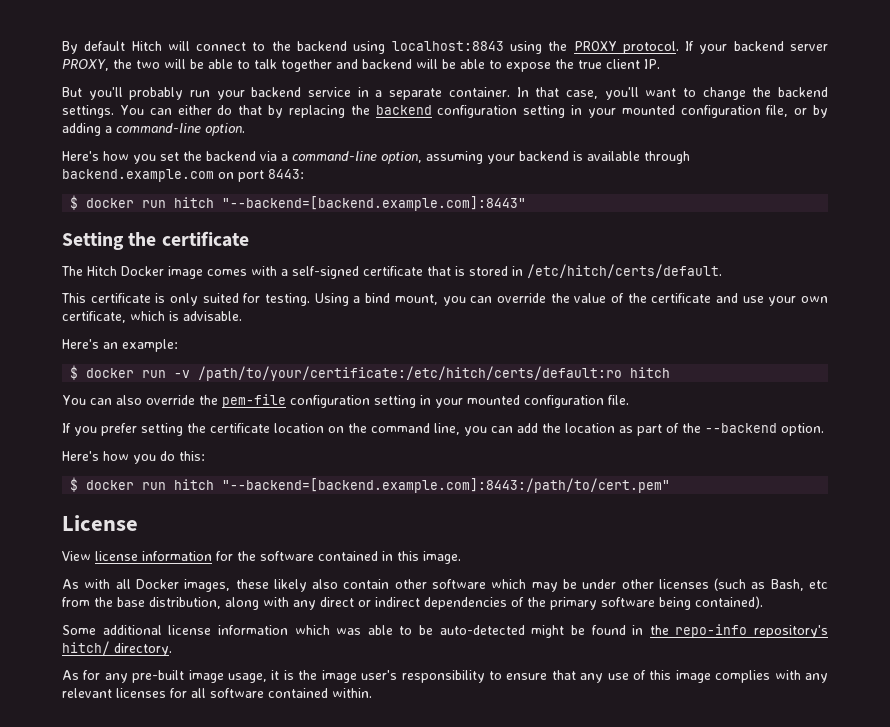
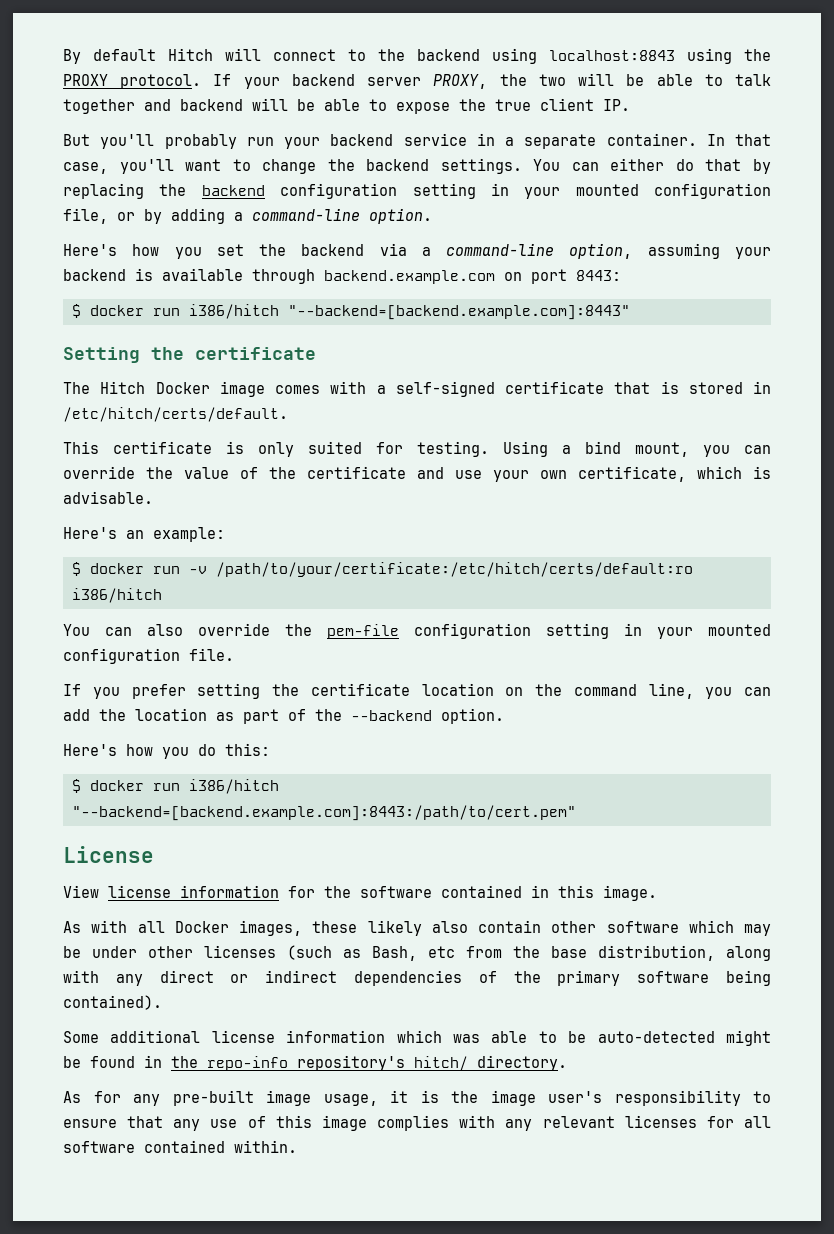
[174,197,215,208] hitch -> [188,304,279,319] i386/hitch
[630,367,671,378] hitch -> [71,588,162,603] i386/hitch
[174,479,215,490] hitch -> [188,779,279,794] i386/hitch

